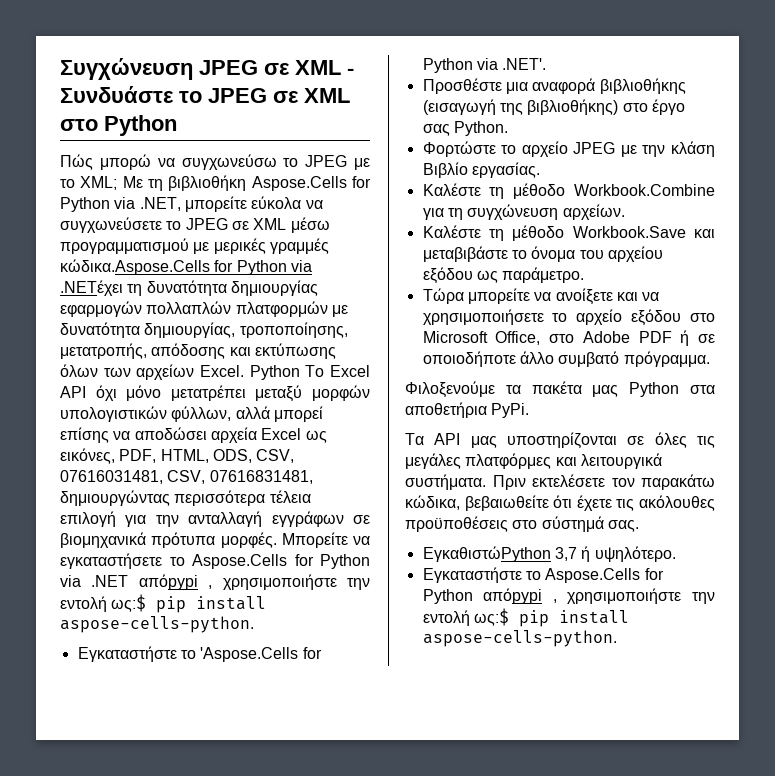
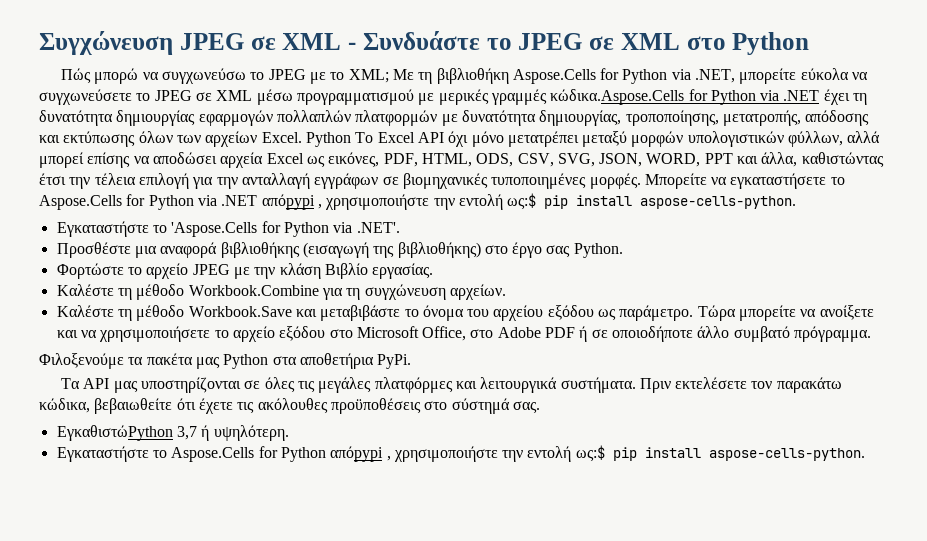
[60,280,123,296] .NETέχει -> [783,89,850,105] .NET έχει
[60,470,313,484] [60,490,266,506] 07616031481, CSV, 07616831481, δημιουργώντας περισσότερα -> [557,152,884,168] [39,173,91,189] SVG, JSON, WORD, PPT και άλλα, καθιστώντας έτσι την
[60,532,216,548] βιομηχανικά πρότυπα -> [402,173,587,189] βιομηχανικές τυποποιημένες
(585, 275) // -> (694, 313) none
[594,546,676,562] υψηλότερο. -> [213,425,289,441] υψηλότερη.

